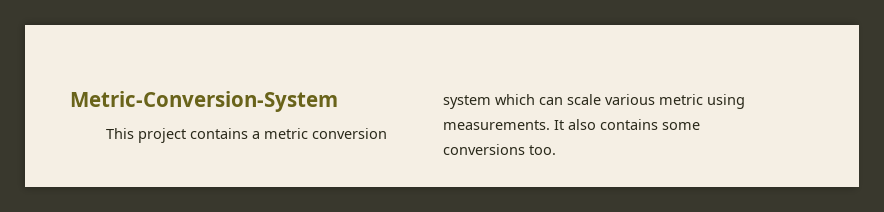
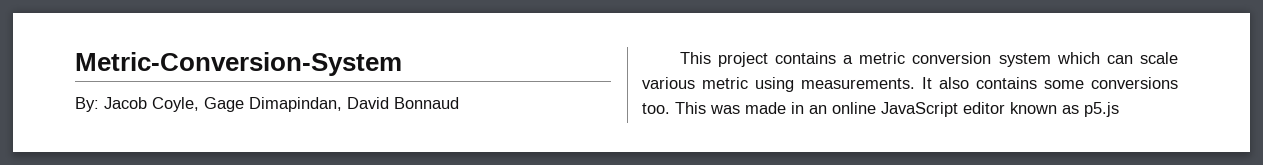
(338, 101) none -> [75,97,459,112] // By: Jacob Coyle, Gage Dimapindan, David Bonnaud
(556, 150) none -> [675,102,1119,117] This was made in an online JavaScript editor known as p5.js

